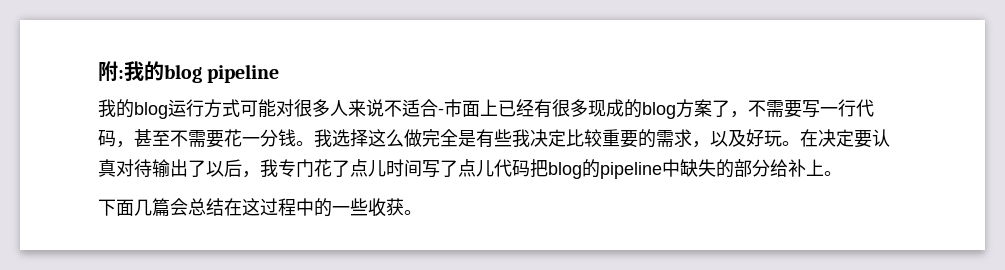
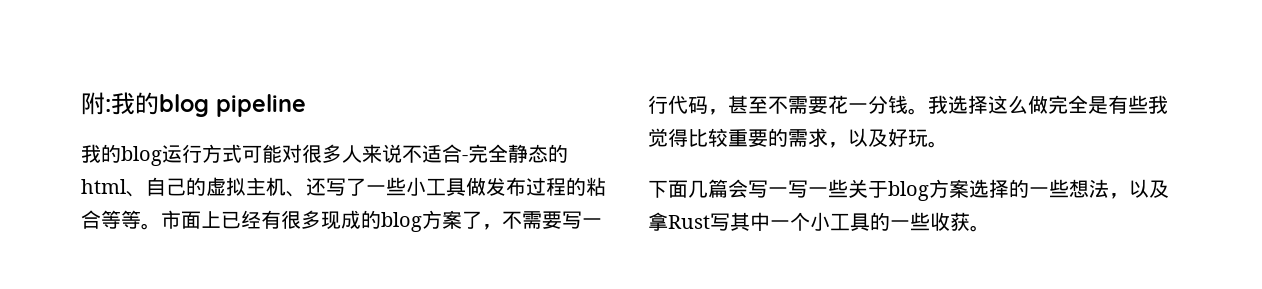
(444, 111) none -> [468,144,568,163] [81,177,606,197] [81,210,161,230] 完全静态的html、自己的虚拟主机、还写了一些小工具做发布过程的粘合等等。
[530,129,566,147] 决定 -> [648,128,688,147] 觉得
[800,129,890,148] [98,159,842,179] [98,198,314,217] 在决定要认真对待输出了以后，我专门花了点儿时间写了点儿代码把blog的pipeline中缺失的部分给补上。 // 下面几篇会总结在这过程中 -> [648,179,1169,201] [648,212,870,231] // 下面几篇会写一写一些关于blog方案选择的一些想法，以及拿Rust写其中一个小工具

